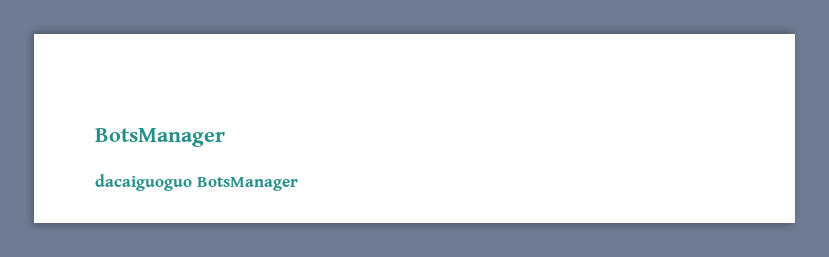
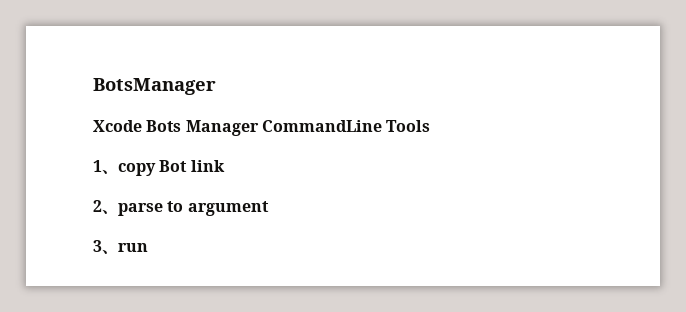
[95,174,298,191] dacaiguoguo BotsManager -> [93,120,431,136] [93,160,225,176] [93,200,269,216] [93,240,148,254] Xcode Bots Manager CommandLine Tools // 1、copy Bot link // 2、parse to argument // 3、run

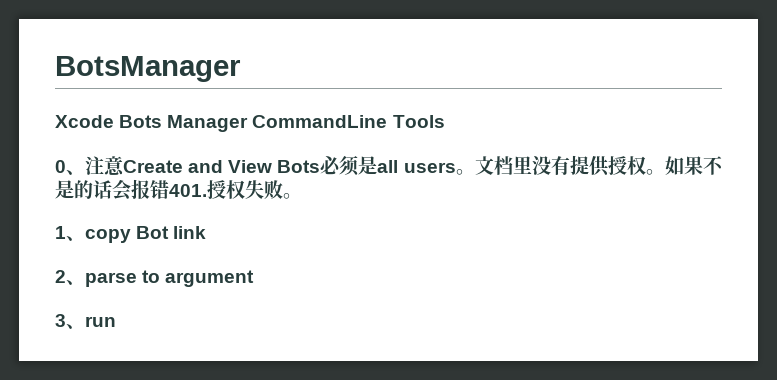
(431, 126) none -> [55,155,723,177] [55,179,302,201] // 0、注意Create and View Bots必须是all users。文档里没有提供授权。如果不是的话会报错401.授权失败。

